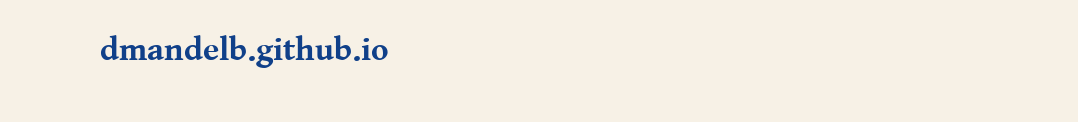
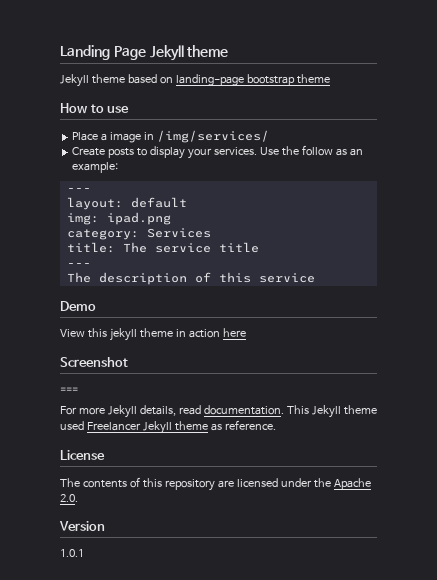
[100,35,389,68] dmandelb.github.io -> [60,45,229,61] [60,74,330,87] [60,103,130,114] [72,130,269,143] [72,145,363,159] [72,162,119,173] [66,188,91,192] [66,197,187,210] [66,212,171,225] [66,228,211,240] [66,242,259,253] [66,263,91,267] [66,272,315,285] [60,301,96,311] [60,328,246,341] [60,357,128,367] [60,387,78,393] [60,405,377,418] [60,420,276,434] [60,450,105,460] [60,477,371,491] [60,494,78,502] [59,521,105,531] [60,549,84,557] Landing Page Jekyll theme // Jekyll theme based on landing-page bootstrap theme // How to use // Place a image in /img/services/ // Create posts to display your services. Use the follow as an example: // --- // layout: default // img: ipad.png // category: Services // title: The service title // --- // The description of this service // Demo // View this jekyll theme in action here // Screenshot // === // For more Jekyll details, read documentation. This Jekyll theme used Freelancer Jekyll theme as reference. // License // The contents of this repository are licensed under the Apache 2.0. // Version // 1.0.1

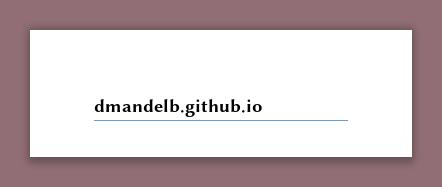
[60,45,229,61] [60,74,330,87] [60,103,130,114] [72,130,269,143] [72,145,363,159] [72,162,119,173] [66,188,91,192] [66,197,187,210] [66,212,171,225] [66,228,211,240] [66,242,259,253] [66,263,91,267] [66,272,315,285] [60,301,96,311] [60,328,246,341] [60,357,128,367] [60,387,78,393] [60,405,377,418] [60,420,276,434] [60,450,105,460] [60,477,371,491] [60,494,78,502] [59,521,105,531] [60,549,84,557] Landing Page Jekyll theme // Jekyll theme based on landing-page bootstrap theme // How to use // Place a image in /img/services/ // Create posts to display your services. Use the follow as an example: // --- // layout: default // img: ipad.png // category: Services // title: The service title // --- // The description of this service // Demo // View this jekyll theme in action here // Screenshot // === // For more Jekyll details, read documentation. This Jekyll theme used Freelancer Jekyll theme as reference. // License // The contents of this repository are licensed under the Apache 2.0. // Version // 1.0.1 -> [94,99,262,117] dmandelb.github.io

